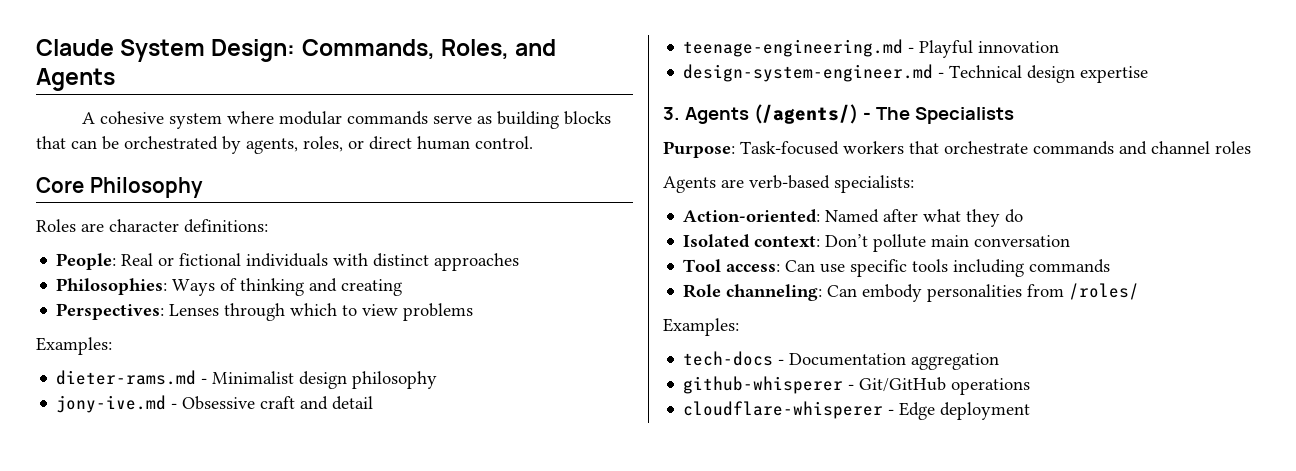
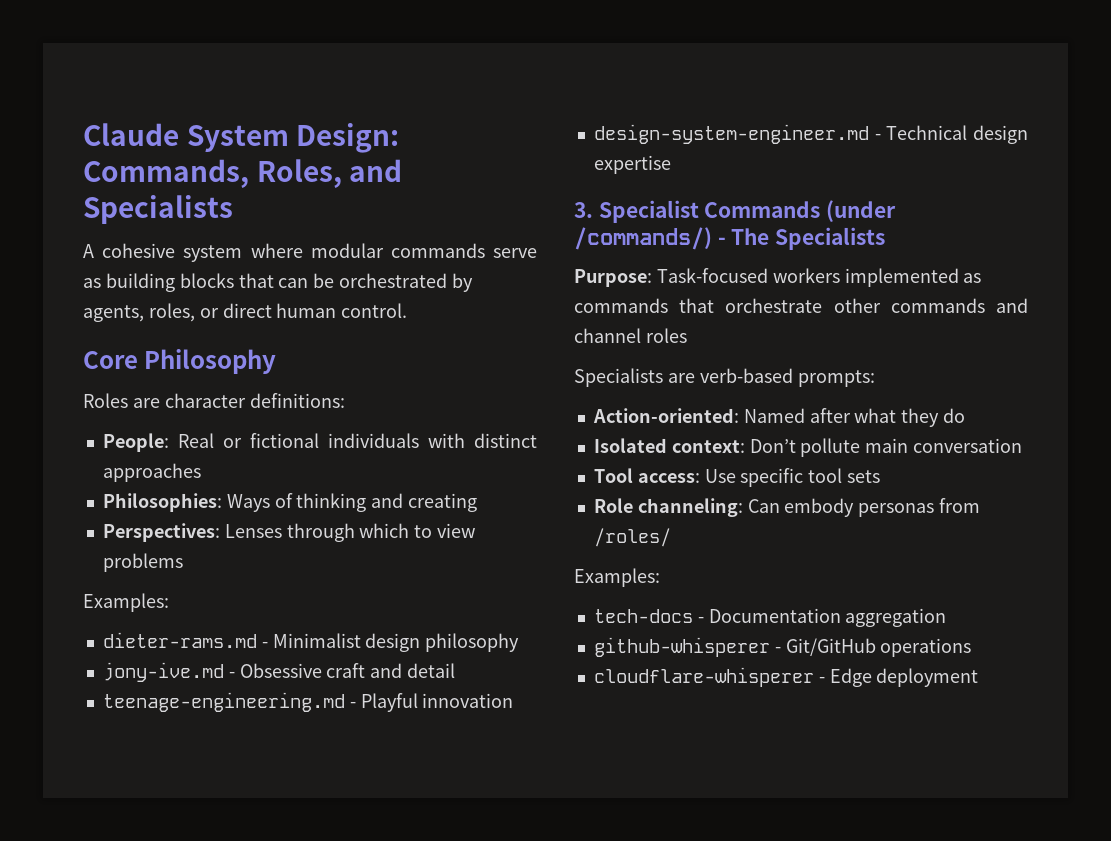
[36,68,115,91] Agents -> [83,195,233,224] Specialists
[684,104,858,124] Agents (/agents/) -> [598,200,897,223] [574,227,712,250] Specialist Commands (under /commands/)
(904, 147) none -> [844,268,982,287] [574,298,668,313] implemented as commands
(1028, 147) none -> [833,298,881,313] other
[663,176,716,193] Agents -> [574,368,663,387] Specialists
[834,175,914,193] specialists: -> [797,370,875,387] prompts:
[785,259,1111,277] Can use specific tools including commands -> [704,468,881,487] Use specific tool sets
[927,284,1023,302] personalities -> [858,503,935,517] personas

